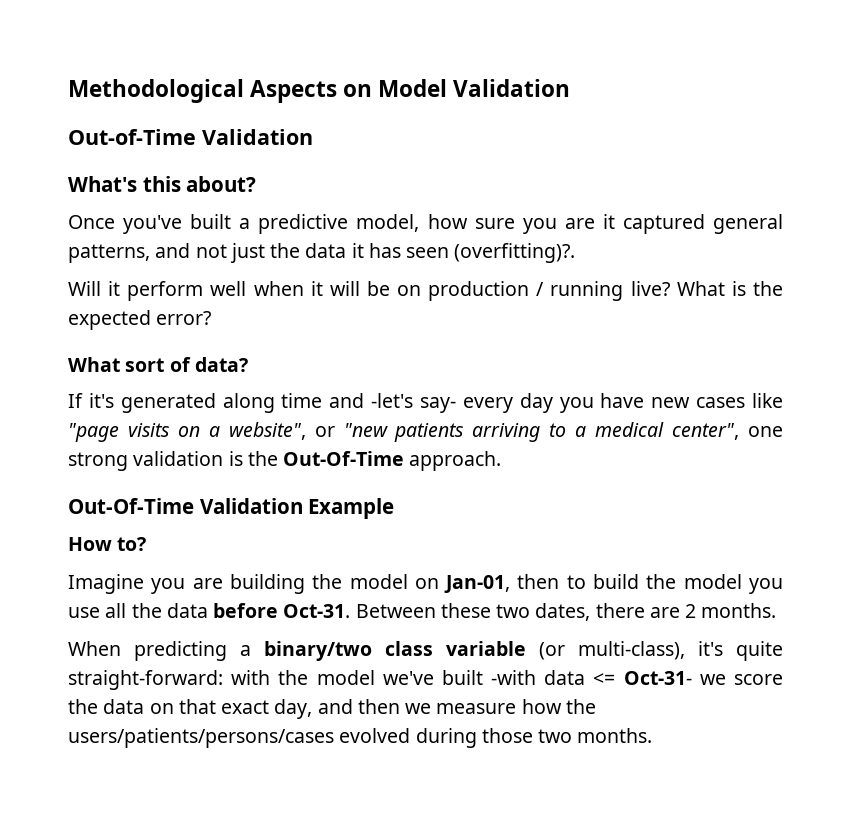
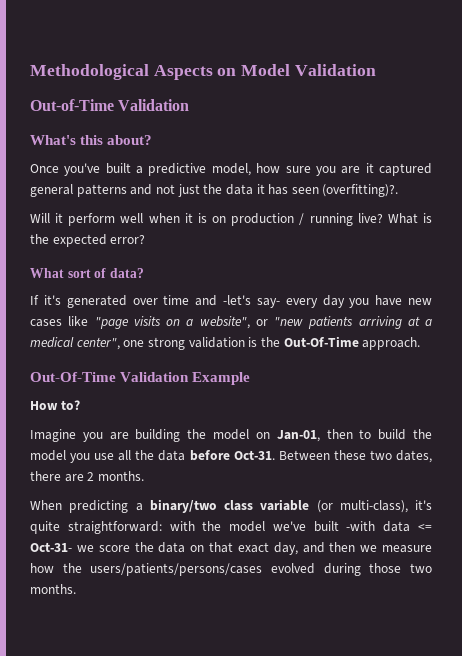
[68,244,150,263] patterns, -> [76,184,127,197] patterns
[329,281,390,296] will be -> [197,213,207,223] is
[222,393,275,413] along -> [132,298,158,305] over
[549,423,567,437] to -> [407,316,420,326] at
[68,670,223,690] straight-forward: -> [67,521,162,534] straightforward:

